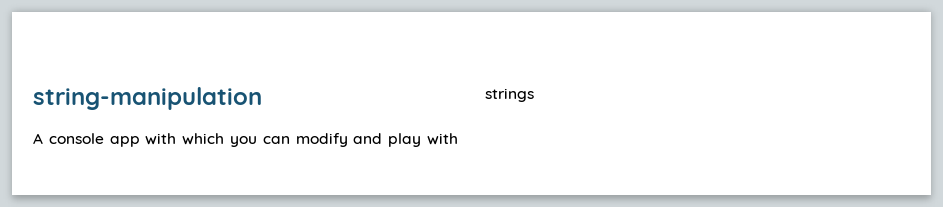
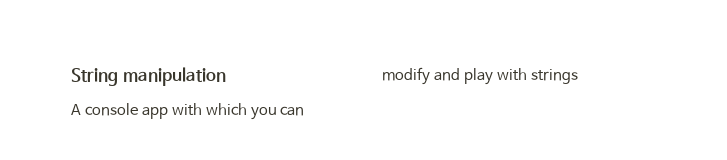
[33,87,262,110] string-manipulation -> [71,67,226,86] String manipulation

